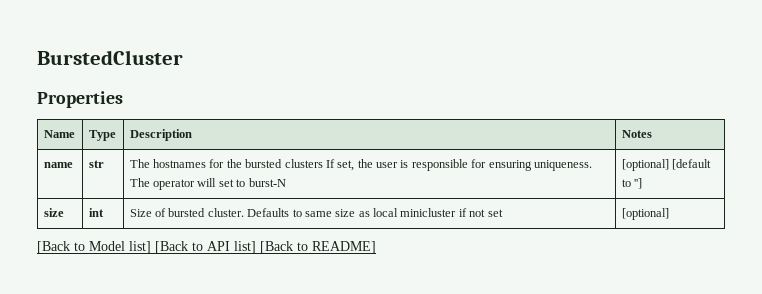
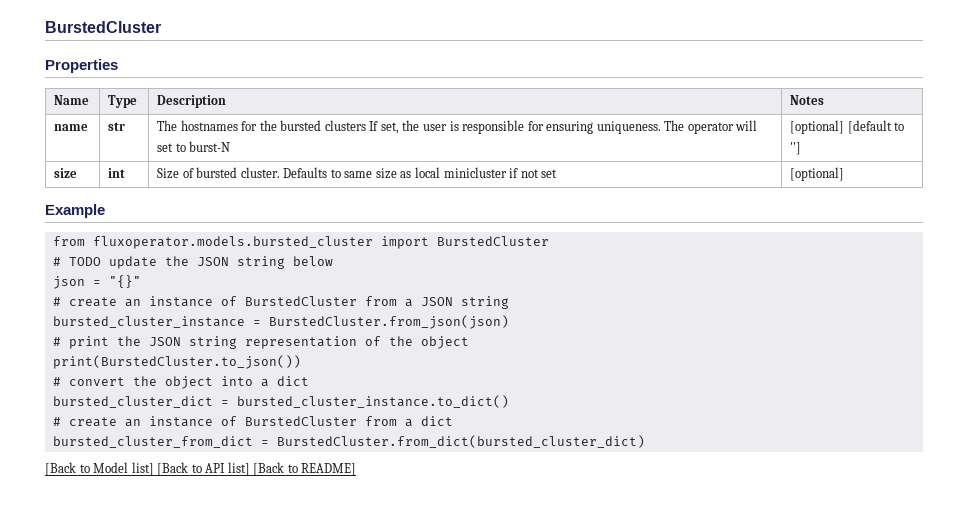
(669, 214) none -> [45,204,105,218] [52,236,549,249] [52,256,333,269] [52,275,141,289] [52,296,509,309] [52,315,509,329] [52,336,469,349] [52,355,301,369] [52,376,309,389] [52,395,509,408] [52,416,453,427] [52,435,645,448] // Example // from fluxoperator.models.bursted_cluster import BurstedCluster // # TODO update the JSON string below // json = "{}" // # create an instance of BurstedCluster from a JSON string // bursted_cluster_instance = BurstedCluster.from_json(json) // # print the JSON string representation of the object // print(BurstedCluster.to_json()) // # convert the object into a dict // bursted_cluster_dict = bursted_cluster_instance.to_dict() // # create an instance of BurstedCluster from a dict // bursted_cluster_from_dict = BurstedCluster.from_dict(bursted_cluster_dict)

